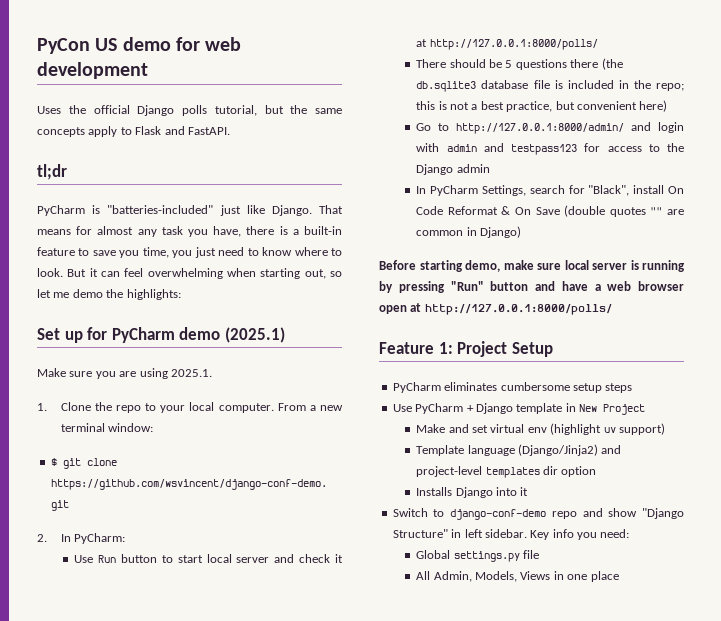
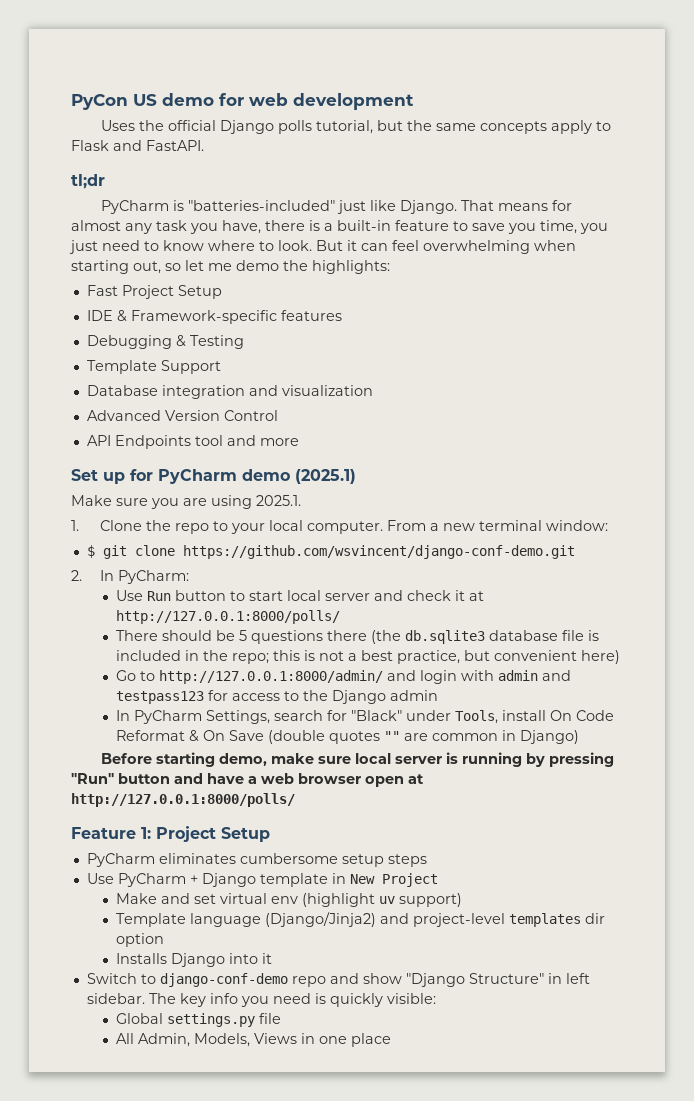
(181, 294) none -> [86,285,222,299] [86,310,342,324] [86,335,244,349] [86,360,221,374] [86,385,373,399] [86,410,278,421] [86,435,299,449] // Fast Project Setup // IDE & Framework-specific features // Debugging & Testing // Template Support // Database integration and visualization // Advanced Version Control // API Endpoints tool and more
[588,185,630,196] "Black", -> [350,710,498,724] "Black" under Tools,
[530,529,630,540] Key info you need: -> [148,993,436,1007] The key info you need is quickly visible:

